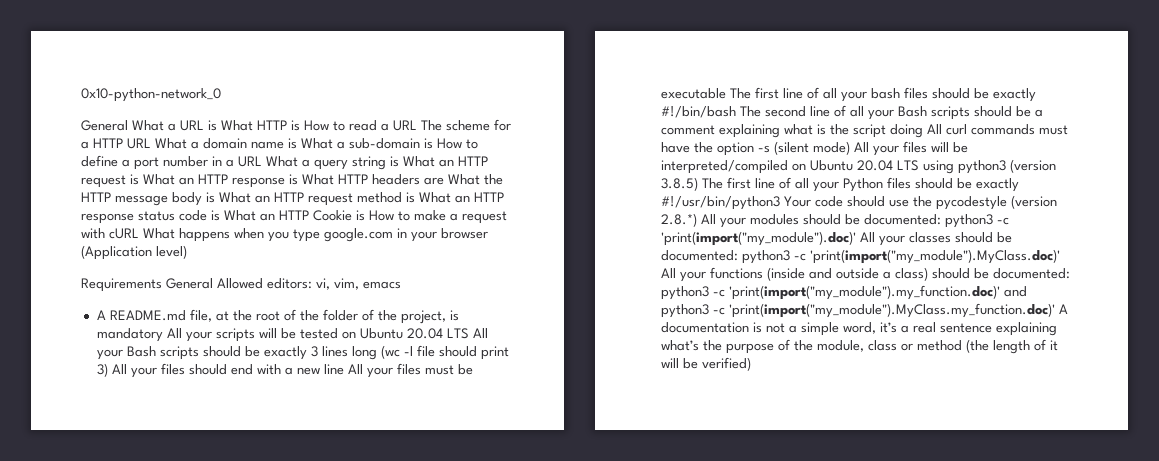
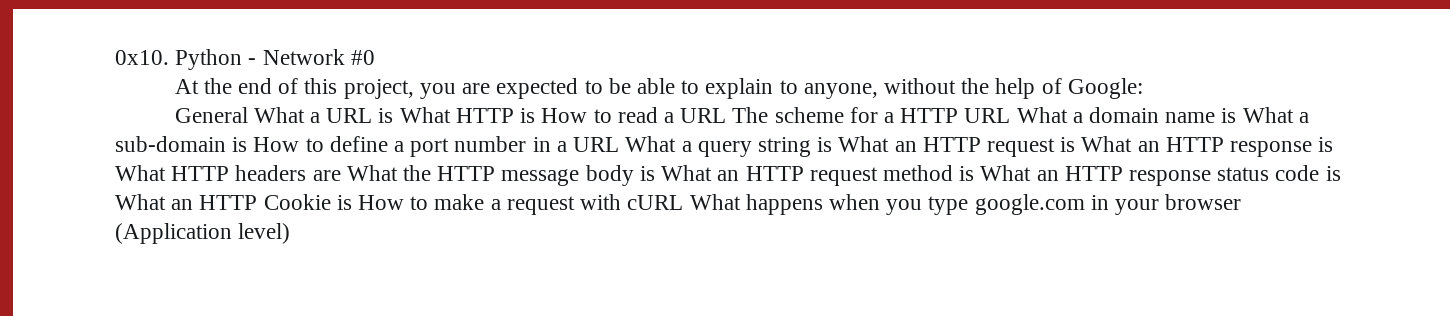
[81,88,221,102] 0x10-python-network_0 -> [115,49,375,70] [174,78,1143,99] 0x10. Python - Network #0 // At the end of this project, you are expected to be able to explain to anyone, without the help of Google:
[81,278,401,292] [96,309,459,324] [96,328,488,342] [96,345,509,360] [96,363,473,378] [660,87,1036,102] [660,105,1043,120] [660,124,1068,138] [660,141,968,156] [660,159,1056,174] [660,177,1019,192] [660,195,1057,210] [660,213,1009,228] [660,231,1012,246] [660,249,1060,264] [660,267,1070,282] [660,285,1027,300] [660,303,1068,318] [660,322,1057,336] [660,339,1058,354] [660,357,751,371] // Requirements General Allowed editors: vi, vim, emacs // A README.md file, at the root of the folder of the project, is mandatory All your scripts will be tested on Ubuntu 20.04 LTS All your Bash scripts should be exactly 3 lines long (wc -l file should print 3) All your files should end with a new line All your files must be executable The first line of all your bash files should be exactly #!/bin/bash The second line of all your Bash scripts should be a comment explaining what is the script doing All curl commands must have the option -s (silent mode) All your files will be interpreted/compiled on Ubuntu 20.04 LTS using python3 (version 3.8.5) The first line of all your Python files should be exactly #!/usr/bin/python3 Your code should use the pycodestyle (version 2.8.*) All your modules should be documented: python3 -c 'print(import("my_module").doc)' All your classes should be documented: python3 -c 'print(import("my_module").MyClass.doc)' All your functions (inside and outside a class) should be documented: python3 -c 'print(import("my_module").my_function.doc)' and python3 -c 'print(import("my_module").MyClass.my_function.doc)' A documentation is not a simple word, it’s a real sentence explaining what’s the purpose of the module, class or method (the length of it will be verified) -> (291, 233) none

